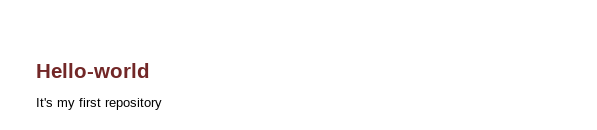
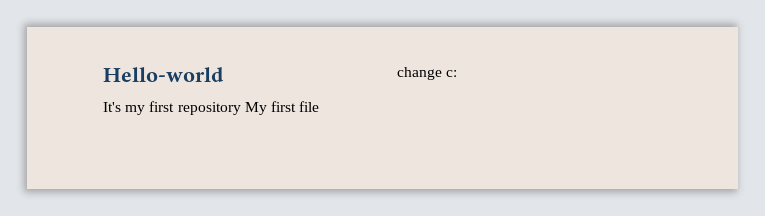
(162, 104) none -> [244,101,320,115] [397,67,458,80] My first file change c:

